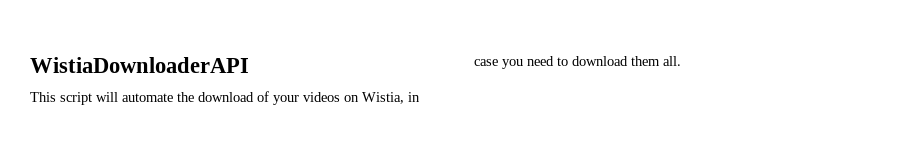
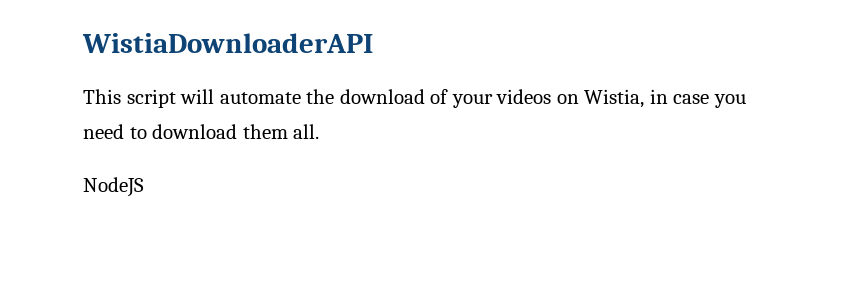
(681, 61) none -> [83,177,144,197] // NodeJS

